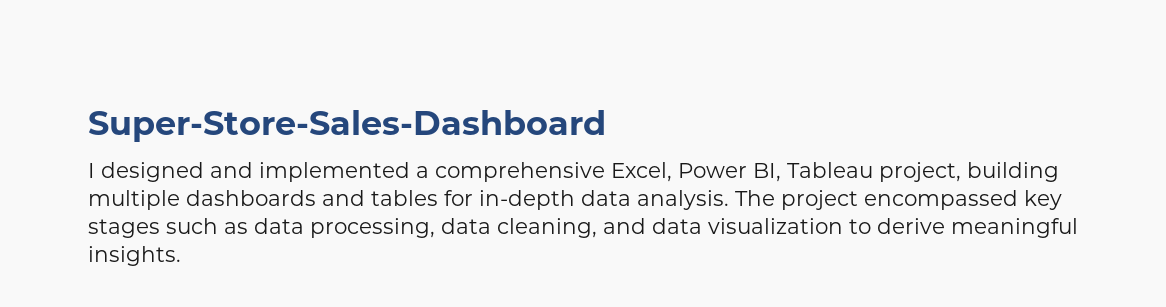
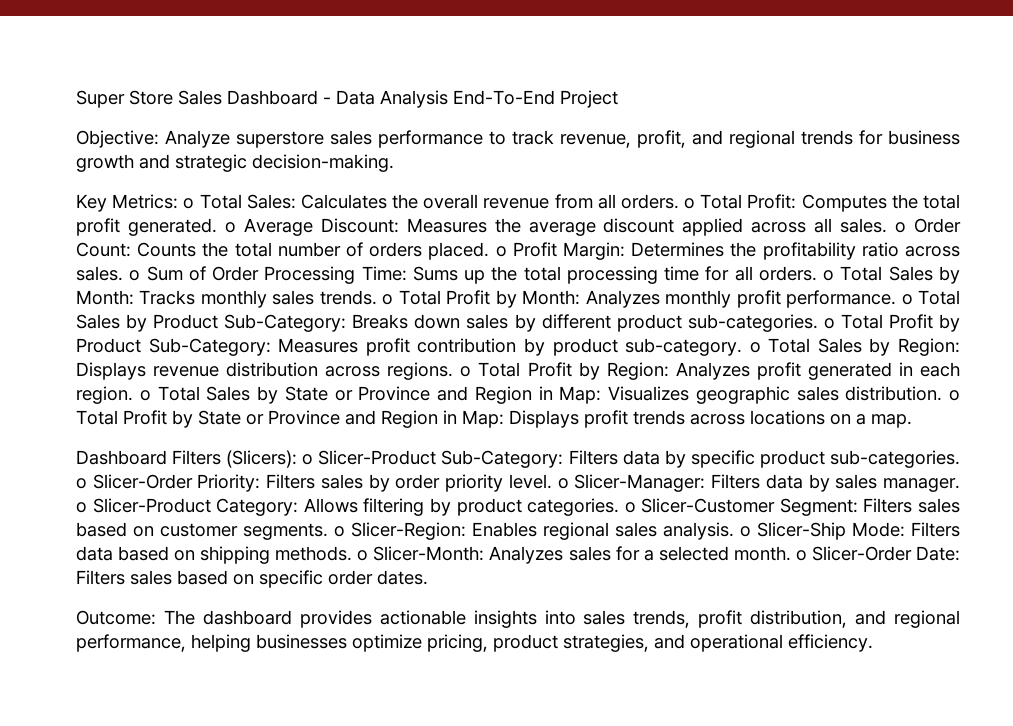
[88,110,606,142] [88,162,1059,182] [88,190,1062,210] [88,218,1078,238] [88,246,181,266] Super-Store-Sales-Dashboard // I designed and implemented a comprehensive Excel, Power BI, Tableau project, building multiple dashboards and tables for in-depth data analysis. The project encompassed key stages such as data processing, data cleaning, and data visualization to derive meaningful insights. -> [76,90,618,108] [76,130,960,148] [76,154,394,172] [76,194,960,212] [76,218,962,236] [76,242,961,260] [76,266,961,284] [76,290,960,308] [76,314,960,332] [76,338,961,356] [76,362,960,380] [76,386,960,404] [76,410,912,428] [76,450,961,468] [76,474,961,492] [76,498,961,516] [76,522,960,540] [76,546,961,564] [76,570,428,588] [76,610,960,628] [76,634,873,652] Super Store Sales Dashboard - Data Analysis End-To-End Project // Objective: Analyze superstore sales performance to track revenue, profit, and regional trends for business growth and strategic decision-making. // Key Metrics: o Total Sales: Calculates the overall revenue from all orders. o Total Profit: Computes the total profit generated. o Average Discount: Measures the average discount applied across all sales. o Order Count: Counts the total number of orders placed. o Profit Margin: Determines the profitability ratio across sales. o Sum of Order Processing Time: Sums up the total processing time for all orders. o Total Sales by Month: Tracks monthly sales trends. o Total Profit by Month: Analyzes monthly profit performance. o Total Sales by Product Sub-Category: Breaks down sales by different product sub-categories. o Total Profit by Product Sub-Category: Measures profit contribution by product sub-category. o Total Sales by Region: Displays revenue distribution across regions. o Total Profit by Region: Analyzes profit generated in each region. o Total Sales by State or Province and Region in Map: Visualizes geographic sales distribution. o Total Profit by State or Province and Region in Map: Displays profit trends across locations on a map. // Dashboard Filters (Slicers): o Slicer-Product Sub-Category: Filters data by specific product sub-categories. o Slicer-Order Priority: Filters sales by order priority level. o Slicer-Manager: Filters data by sales manager. o Slicer-Product Category: Allows filtering by product categories. o Slicer-Customer Segment: Filters sales based on customer segments. o Slicer-Region: Enables regional sales analysis. o Slicer-Ship Mode: Filters data based on shipping methods. o Slicer-Month: Analyzes sales for a selected month. o Slicer-Order Date: Filters sales based on specific order dates. // Outcome: The dashboard provides actionable insights into sales trends, profit distribution, and regional performance, helping businesses optimize pricing, product strategies, and operational efficiency.

